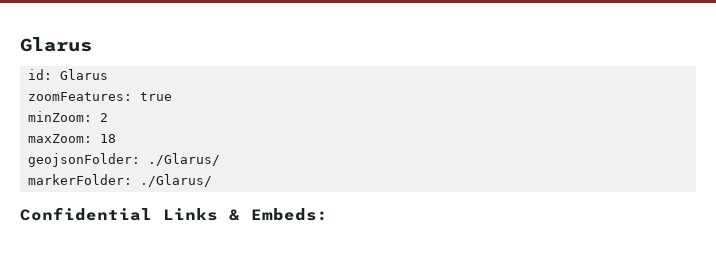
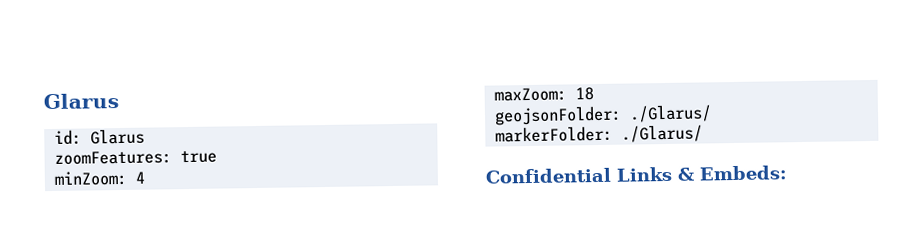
[99,113,108,122] 2 -> [134,171,145,184] 4

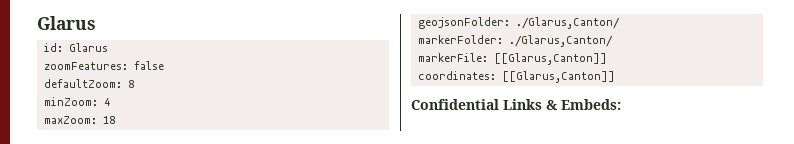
[179,150,217,164] true -> [133,61,164,70] [43,79,134,88] false // defaultZoom: 8
[628,104,712,123] ./Glarus/ -> [515,17,620,29] ./Glarus,Canton/
[620,124,703,143] ./Glarus/ -> [508,35,613,47] [417,53,607,65] [417,71,615,83] ./Glarus,Canton/ // markerFile: [[Glarus,Canton]] // coordinates: [[Glarus,Canton]]

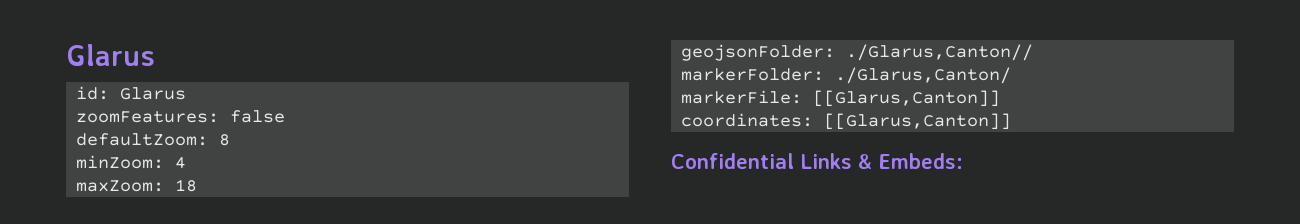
[515,17,620,29] ./Glarus,Canton/ -> [846,44,1034,61] ./Glarus,Canton//

